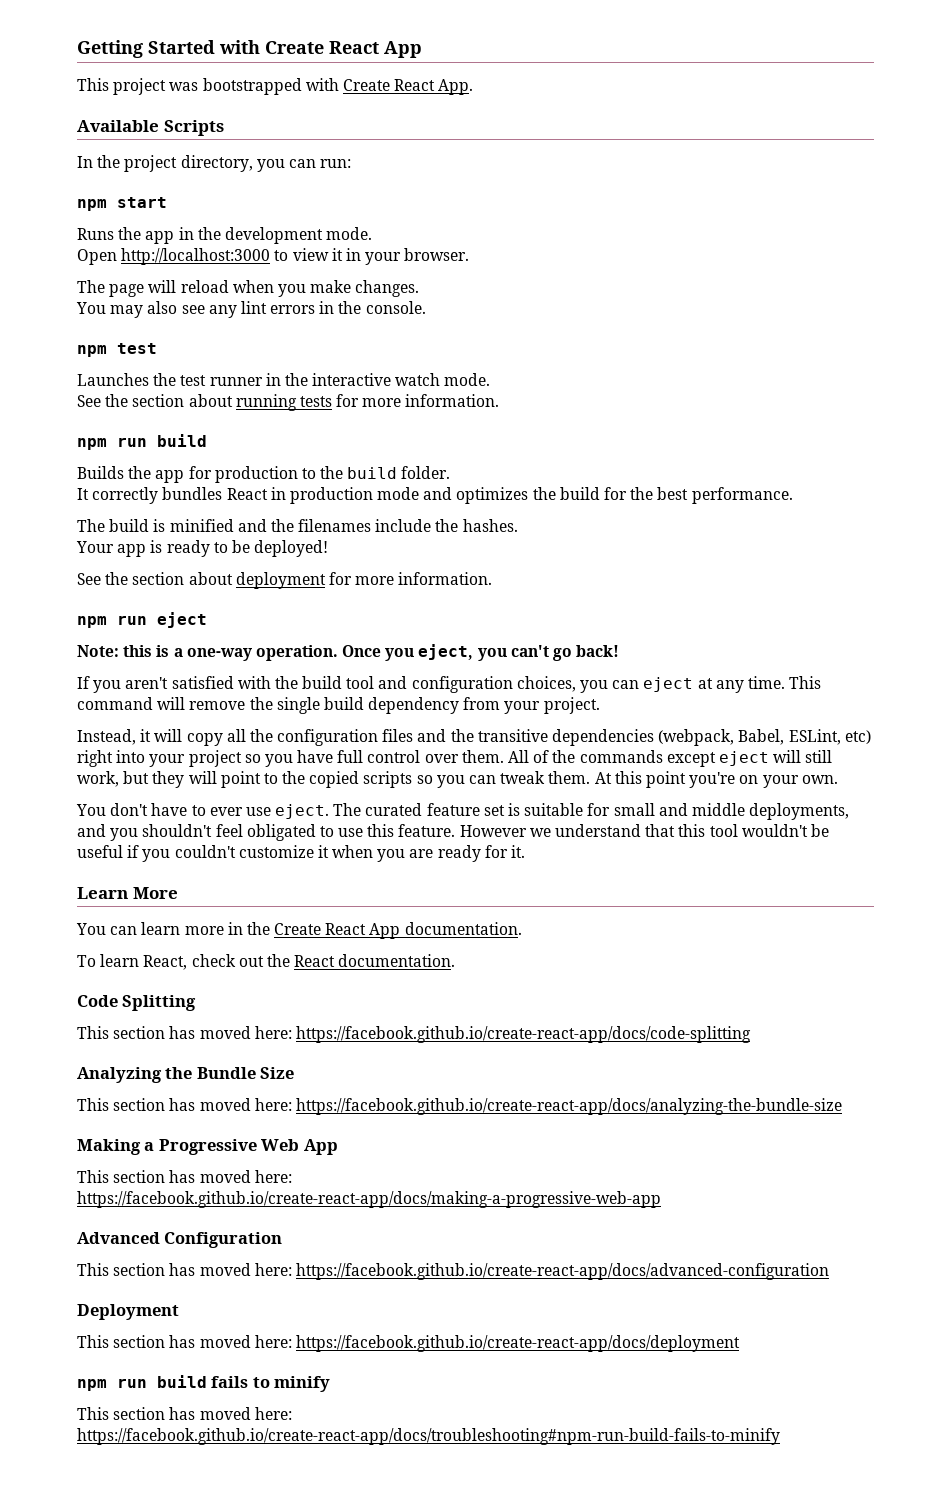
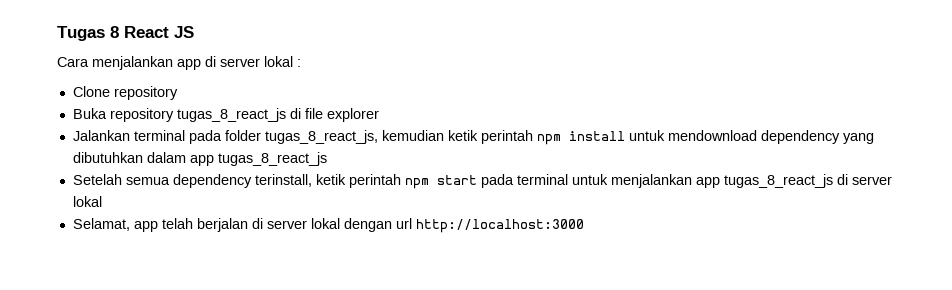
[77,40,422,58] [77,78,474,95] [77,120,224,136] [77,155,352,172] [77,197,167,211] [77,227,373,244] [77,248,470,265] [77,280,420,297] [76,301,426,318] [77,343,157,357] [77,373,491,386] [77,394,500,411] [77,434,207,450] [77,466,451,483] [77,487,793,504] [77,519,518,532] [76,540,329,557] [77,572,493,589] [77,612,207,628] [77,644,620,661] [77,676,822,693] [77,697,600,714] [77,729,871,746] [77,750,833,767] [77,771,838,788] [76,803,850,820] [77,824,829,841] [77,845,526,862] [77,887,178,899] [76,922,522,939] [77,954,456,970] [77,995,197,1011] [77,1026,751,1043] [77,1067,295,1083] [77,1098,842,1115] [77,1139,338,1155] [77,1170,292,1183] [77,1191,661,1208] [77,1232,283,1248] [77,1263,829,1280] [77,1304,179,1320] [77,1335,740,1352] [77,1375,331,1392] [77,1407,292,1420] [77,1428,780,1445] Getting Started with Create React App // This project was bootstrapped with Create React App. // Available Scripts // In the project directory, you can run: // npm start // Runs the app in the development mode. // Open http://localhost:3000 to view it in your browser. // The page will reload when you make changes. // You may also see any lint errors in the console. // npm test // Launches the test runner in the interactive watch mode. // See the section about running tests for more information. // npm run build // Builds the app for production to the build folder. // It correctly bundles React in production mode and optimizes the build for the best performance. // The build is minified and the filenames include the hashes. // Your app is ready to be deployed! // See the section about deployment for more information. // npm run eject // Note: this is a one-way operation. Once you eject, you can't go back! // If you aren't satisfied with the build tool and configuration choices, you can eject at any time. This command will remove the single build dependency from your project. // Instead, it will copy all the configuration files and the transitive dependencies (webpack, Babel, ESLint, etc) right into your project so you have full control over them. All of the commands except eject will still work, but they will point to the copied scripts so you can tweak them. At this point you're on your own. // You don't have to ever use eject. The curated feature set is suitable for small and middle deployments, and you shouldn't feel obligated to use this feature. However we understand that this tool wouldn't be useful if you couldn't customize it when you are ready for it. // Learn More // You can learn more in the Create React App documentation. // To learn React, check out the React documentation. // Code Splitting // This section has moved here: https://facebook.github.io/create-react-app/docs/code-splitting // Analyzing the Bundle Size // This section has moved here: https://facebook.github.io/create-react-app/docs/analyzing-the-bundle-size // Making a Progressive Web App // This section has moved here: https://facebook.github.io/create-react-app/docs/making-a-progressive-web-app // Advanced Configuration // This section has moved here: https://facebook.github.io/create-react-app/docs/advanced-configuration // Deployment // This section has moved here: https://facebook.github.io/create-react-app/docs/deployment // npm run build fails to minify // This section has moved here: https://facebook.github.io/create-react-app/docs/troubleshooting#npm-run-build-fails-to-minify -> [57,26,194,41] [57,56,301,70] [72,86,178,100] [72,108,379,122] [72,130,874,145] [72,152,327,166] [72,174,892,189] [72,196,102,207] [72,218,584,233] Tugas 8 React JS // Cara menjalankan app di server lokal : // Clone repository // Buka repository tugas_8_react_js di file explorer // Jalankan terminal pada folder tugas_8_react_js, kemudian ketik perintah npm install untuk mendownload dependency yang dibutuhkan dalam app tugas_8_react_js // Setelah semua dependency terinstall, ketik perintah npm start pada terminal untuk menjalankan app tugas_8_react_js di server lokal // Selamat, app telah berjalan di server lokal dengan url http://localhost:3000

